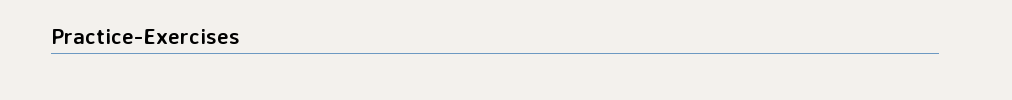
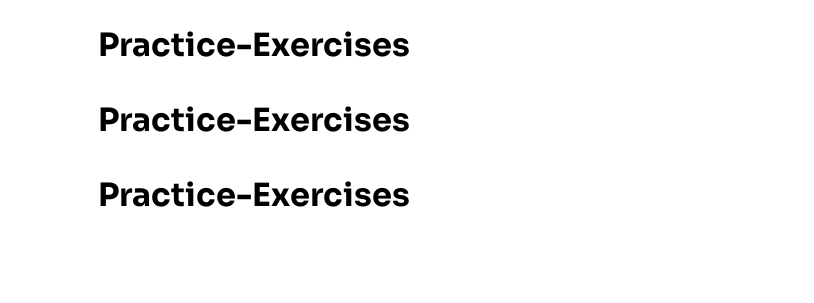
[51,29,240,44] Practice-Exercises -> [98,31,410,57] [98,106,410,132] [98,181,410,207] Practice-Exercises // Practice-Exercises // Practice-Exercises

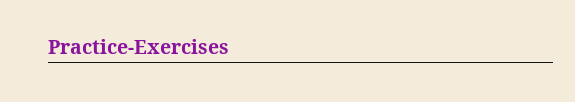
[98,31,410,57] [98,106,410,132] [98,181,410,207] Practice-Exercises // Practice-Exercises // Practice-Exercises -> [48,39,229,54] Practice-Exercises

